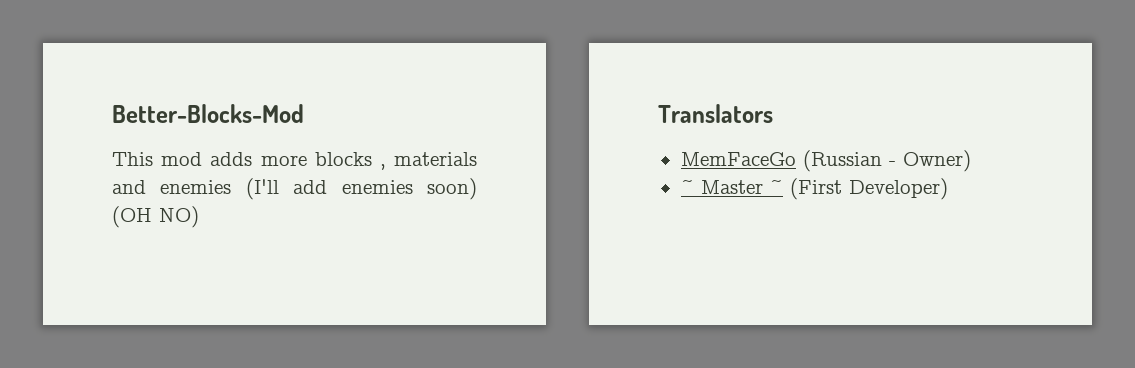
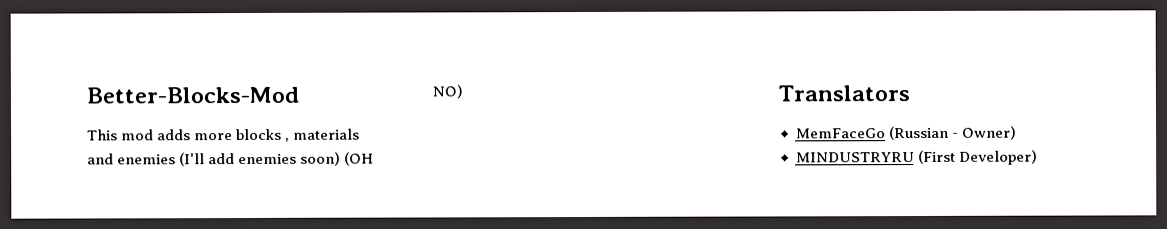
[680,179,783,194] ~ Master ~ -> [795,152,915,163] MINDUSTRYRU

